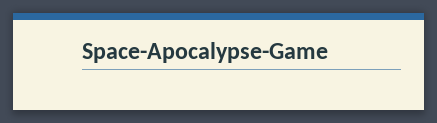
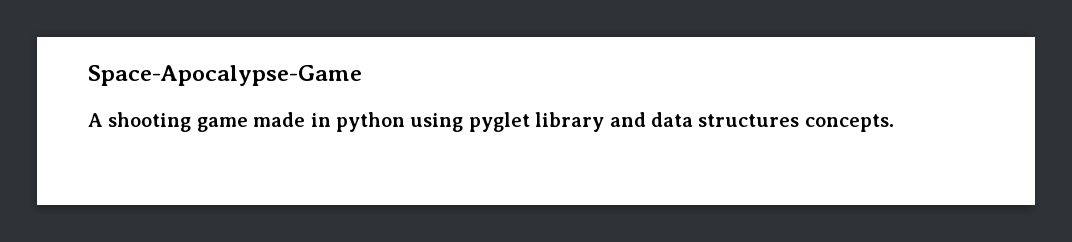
(328, 52) none -> [88,112,894,132] // A shooting game made in python using pyglet library and data structures concepts.

